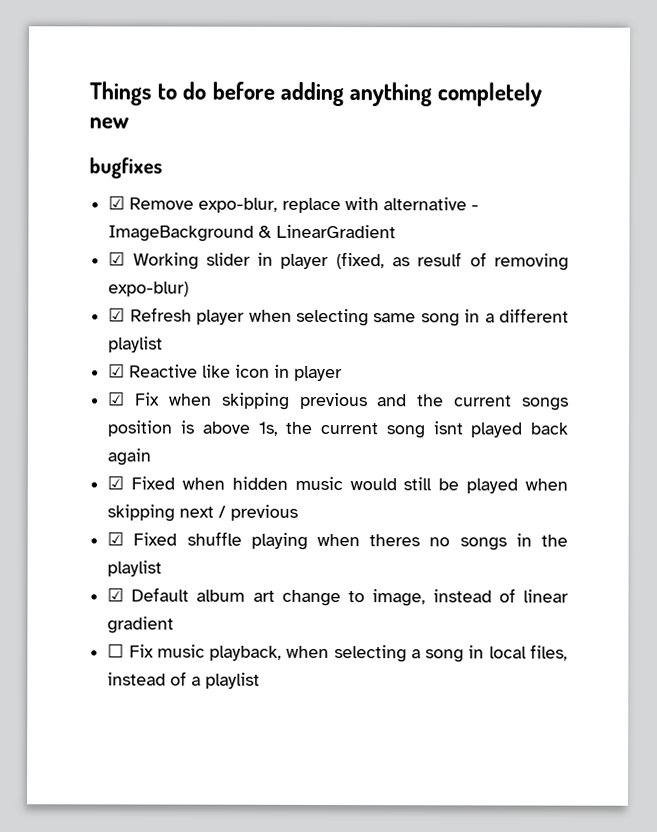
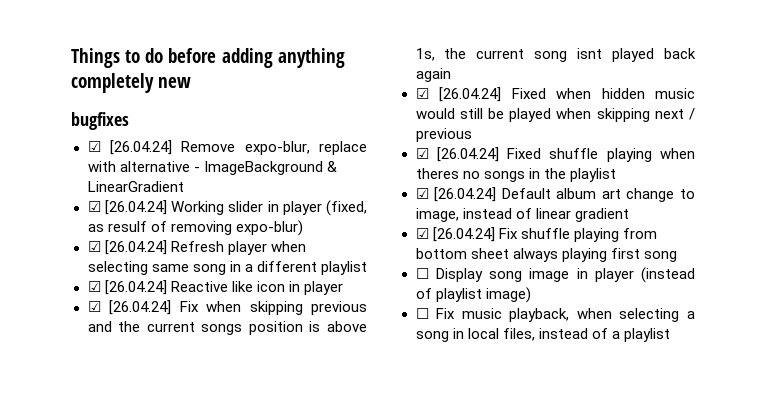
(126, 202) none -> [109,140,172,155] [26.04.24]
(126, 258) none -> [104,200,167,215] [26.04.24]
(126, 314) none -> [104,240,167,255] [26.04.24]
(126, 370) none -> [104,280,167,295] [26.04.24]
(126, 398) none -> [109,300,171,315] [26.04.24]
(125, 482) none -> [439,87,501,102] [26.04.24]
(125, 538) none -> [436,147,499,162] [26.04.24]
(125, 594) none -> [434,187,497,202] [26.04.24]
(175, 625) none -> [415,227,657,242] [415,248,677,262] [415,267,695,283] [415,287,531,303] // ☑ [26.04.24] Fix shuffle playing from bottom sheet always playing first song // ☐ Display song image in player (instead of playlist image)

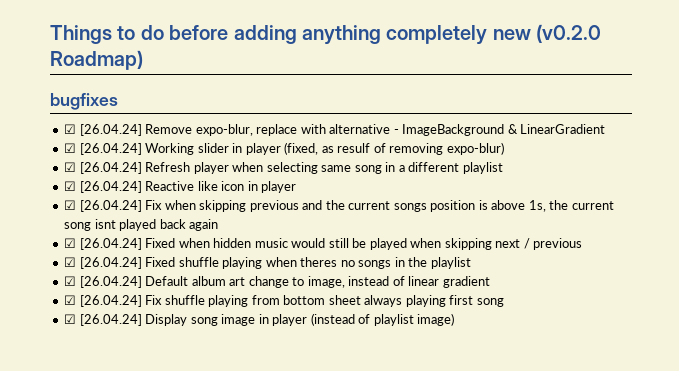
(192, 82) none -> [536,24,602,43] [50,50,143,70] (v0.2.0 Roadmap)
[415,268,429,279] ☐ -> [64,314,142,326] ☑ [26.04.24]
[415,308,695,322] [415,328,670,342] // ☐ Fix music playback, when selecting a song in local files, instead of a playlist -> (455, 319) none

